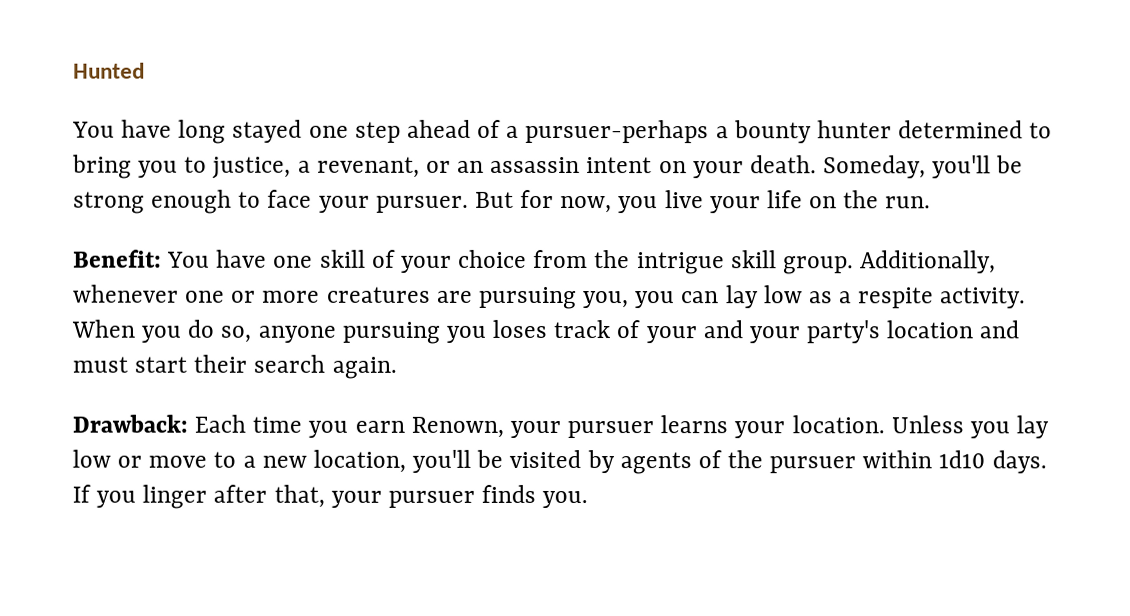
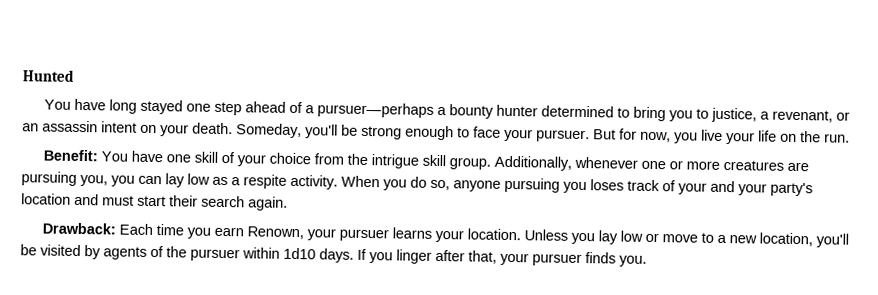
[525,119,710,144] pursuer-perhaps -> [316,102,434,118] pursuer—perhaps

